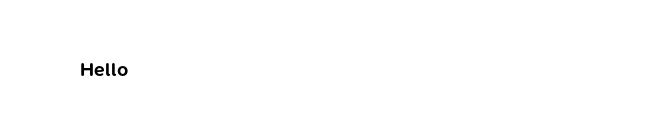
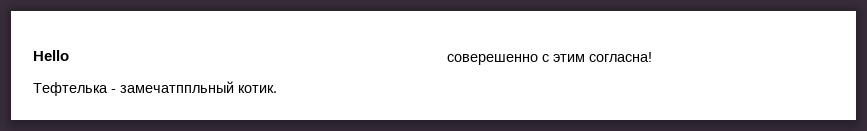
(128, 70) none -> [33,81,277,96] [447,52,652,65] // Тефтелька - замечатппльный котик. // соверешенно с этим согласна!

